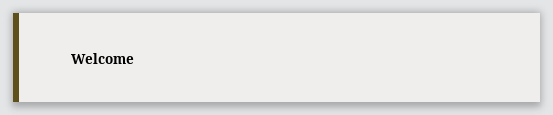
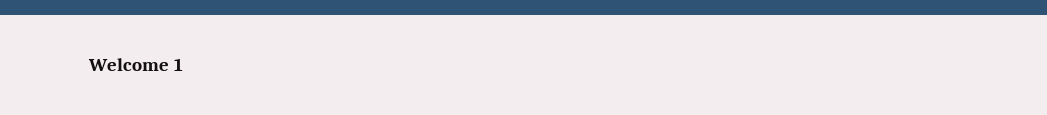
(134, 58) none -> [173,58,183,71] 1

